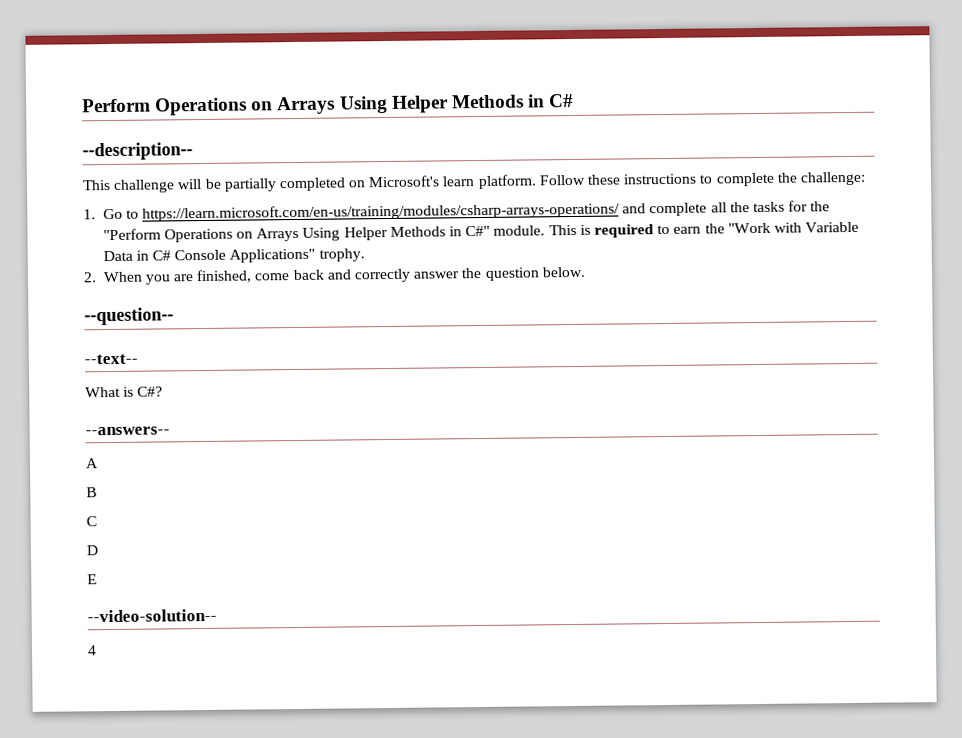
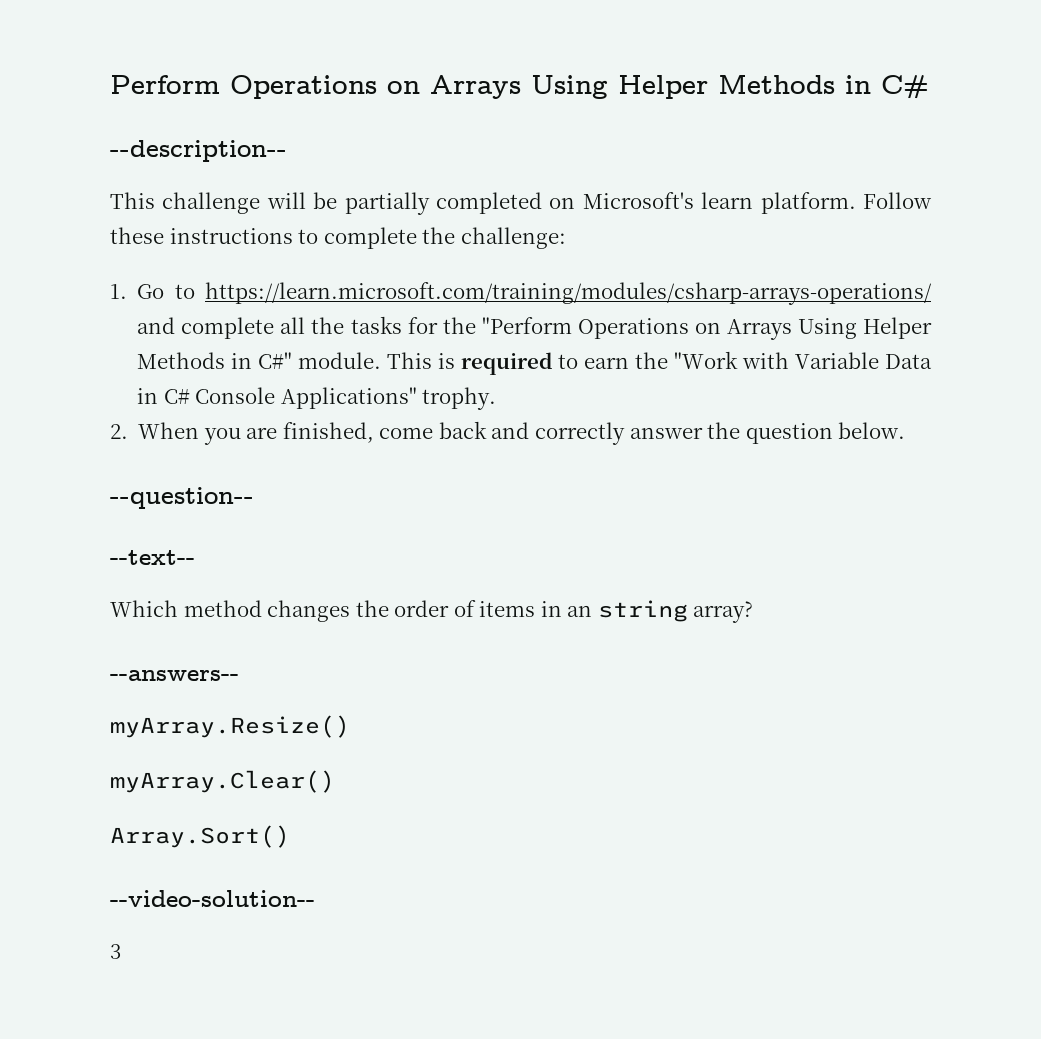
[142,202,621,222] https://learn.microsoft.com/en-us/training/modules/csharp-arrays-operations/ -> [205,282,932,305] https://learn.microsoft.com/training/modules/csharp-arrays-operations/
[85,386,164,398] [85,426,170,436] [85,458,99,469] [86,487,97,498] [86,516,97,527] [86,545,98,556] [87,574,97,585] What is C#? // --answers-- // A // B // C // D // E -> [110,600,754,623] [110,670,239,681] [110,715,350,738] [110,770,335,793] [110,825,290,848] Which method changes the order of items in an string array? // --answers-- // myArray.Resize() // myArray.Clear() // Array.Sort()
[87,645,97,656] 4 -> [110,944,121,959] 3

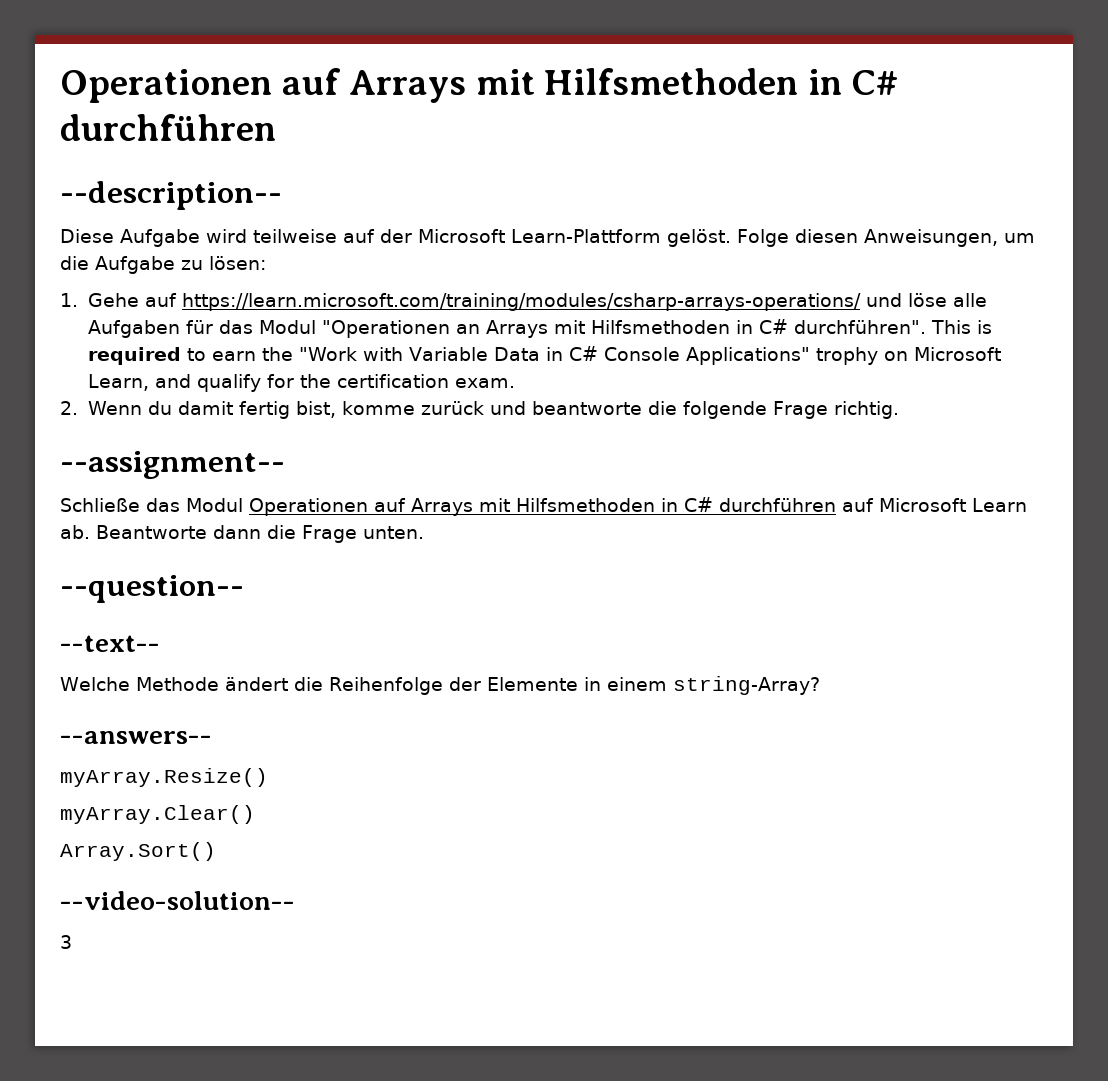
[110,75,929,99] Perform Operations on Arrays Using Helper Methods in C# -> [60,68,900,103] [60,114,276,141] Operationen auf Arrays mit Hilfsmethoden in C# durchführen
[110,192,932,215] [110,227,566,249] [110,282,932,305] [137,316,932,340] [137,352,382,369] This challenge will be partially completed on Microsoft's learn platform. Follow these instructions to complete the challenge: // 1. Go to https://learn.microsoft.com/training/modules/csharp-arrays-operations/ and complete all the tasks for the "Perform Operations on Arrays Using Helper Methods in C#" module. -> [60,229,1035,247] [60,256,266,274] [60,293,987,311] [87,319,926,338] Diese Aufgabe wird teilweise auf der Microsoft Learn-Plattform gelöst. Folge diesen Anweisungen, um die Aufgabe zu lösen: // 1. Gehe auf https://learn.microsoft.com/training/modules/csharp-arrays-operations/ und löse alle Aufgaben für das Modul "Operationen an Arrays mit Hilfsmethoden in C# durchführen".
[422,387,497,410] [110,421,906,445] [110,487,254,509] [110,550,195,565] [110,600,754,623] trophy. // 2. When you are finished, come back and correctly answer the question below. // --question-- // --text-- // Which method changes the order of items in an string array? -> [816,347,1002,365] [87,374,515,392] [60,401,900,419] [60,451,285,479] [60,497,1027,516] [60,525,424,543] [60,575,244,603] [60,635,160,652] [60,676,820,695] trophy on Microsoft Learn, and qualify for the certification exam. // 2. Wenn du damit fertig bist, komme zurück und beantworte die folgende Frage richtig. // --assignment-- // Schließe das Modul Operationen auf Arrays mit Hilfsmethoden in C# durchführen auf Microsoft Learn ab. Beantworte dann die Frage unten. // --question-- // --text-- // Welche Methode ändert die Reihenfolge der Elemente in einem string-Array?

